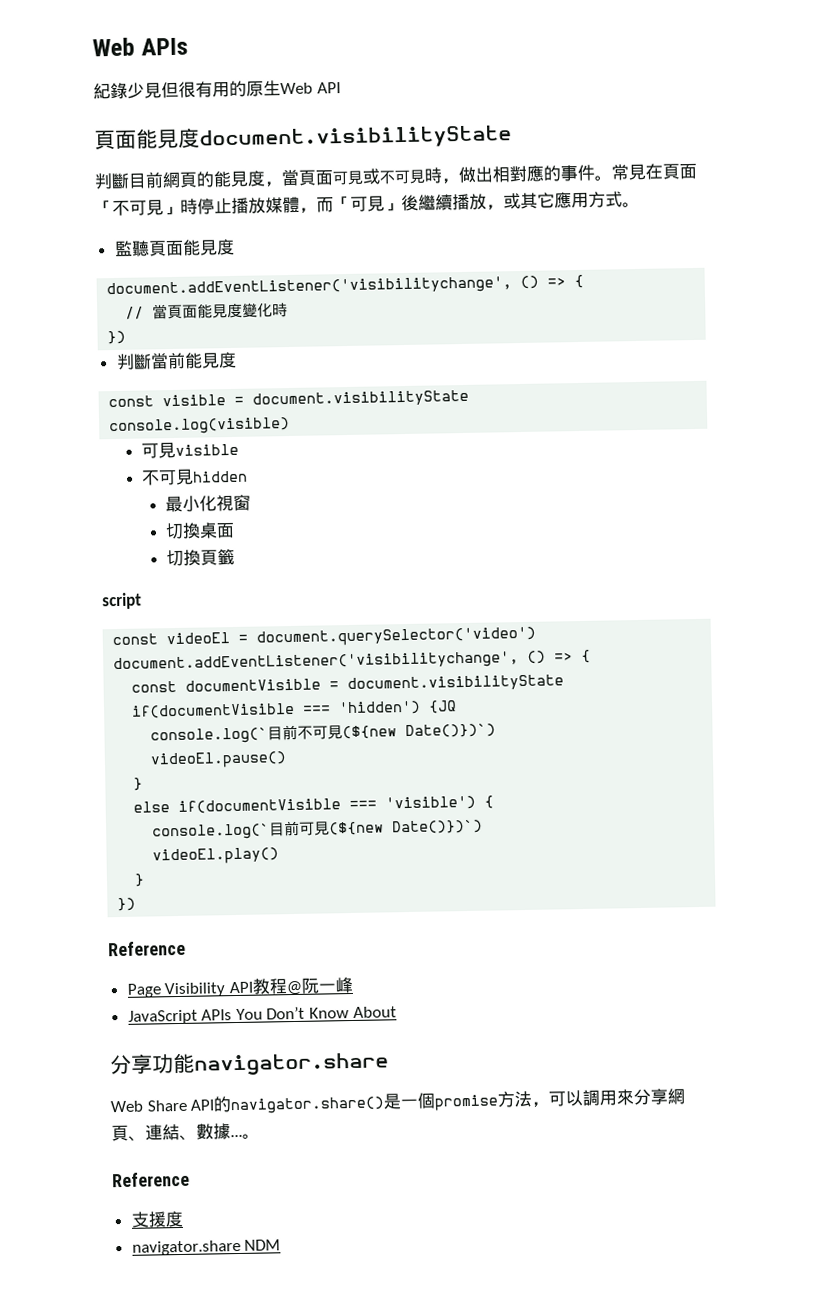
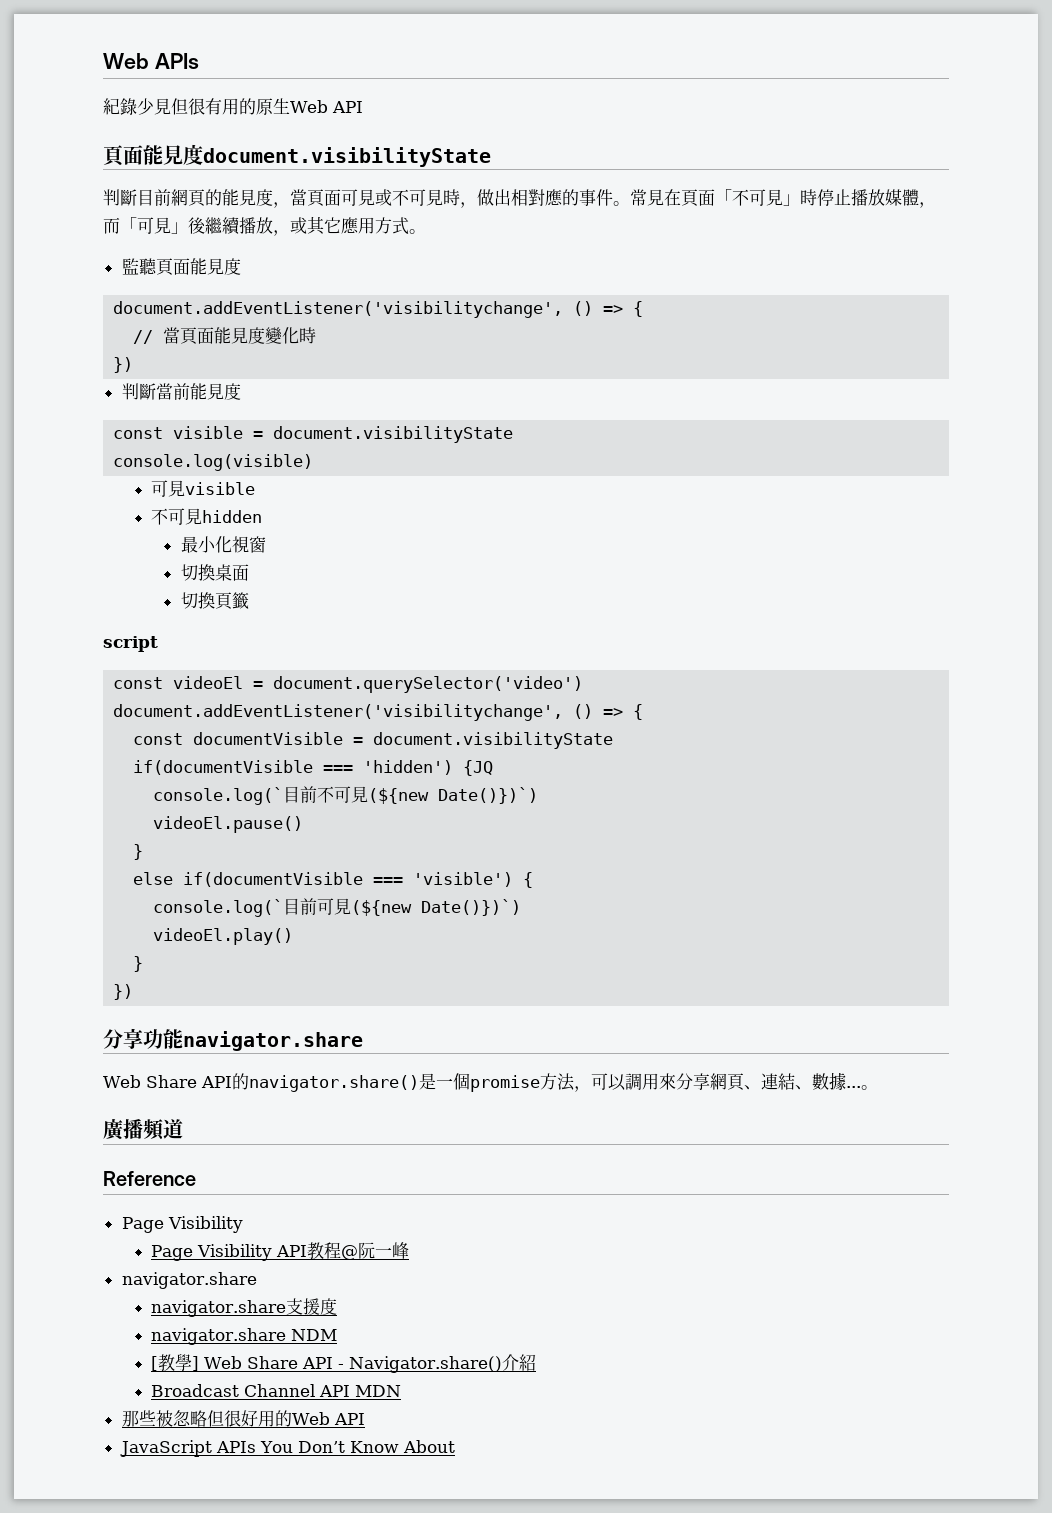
[108,940,186,957] [126,976,353,998] [127,1006,397,1025] // Reference // Page Visibility API教程@阮一峰 // JavaScript APIs You Don’t Know About -> (134, 992) none
[112,1171,190,1188] [130,1210,183,1228] [131,1239,282,1256] // Reference // 支援度 // navigator.share NDM -> [103,1119,183,1141] [103,1171,196,1186] [121,1216,243,1233] [151,1242,410,1261] [121,1272,257,1289] [151,1298,338,1317] [151,1328,338,1345] [151,1354,537,1373] [151,1384,402,1397] [121,1410,365,1427] [119,1440,455,1457] // 廣播頻道 // Reference // Page Visibility // Page Visibility API教程@阮一峰 // navigator.share // navigator.share支援度 // navigator.share NDM // [教學] Web Share API - Navigator.share()介紹 // Broadcast Channel API MDN // 那些被忽略但很好用的Web API // JavaScript APIs You Don’t Know About

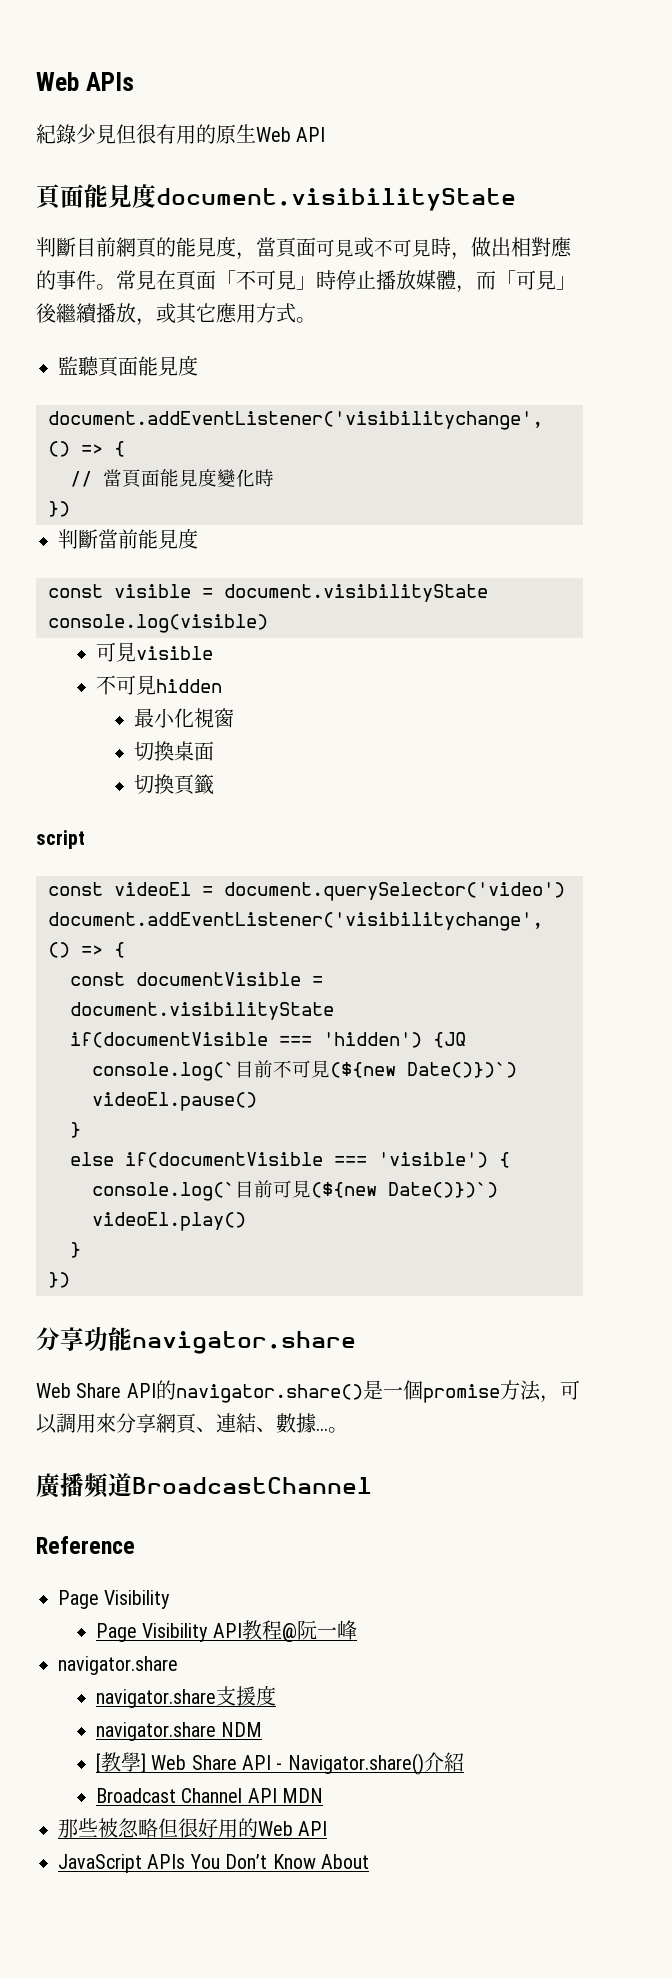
(183, 1129) none -> [132,1477,372,1494] BroadcastChannel

